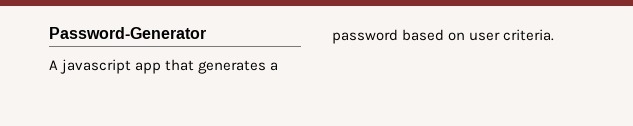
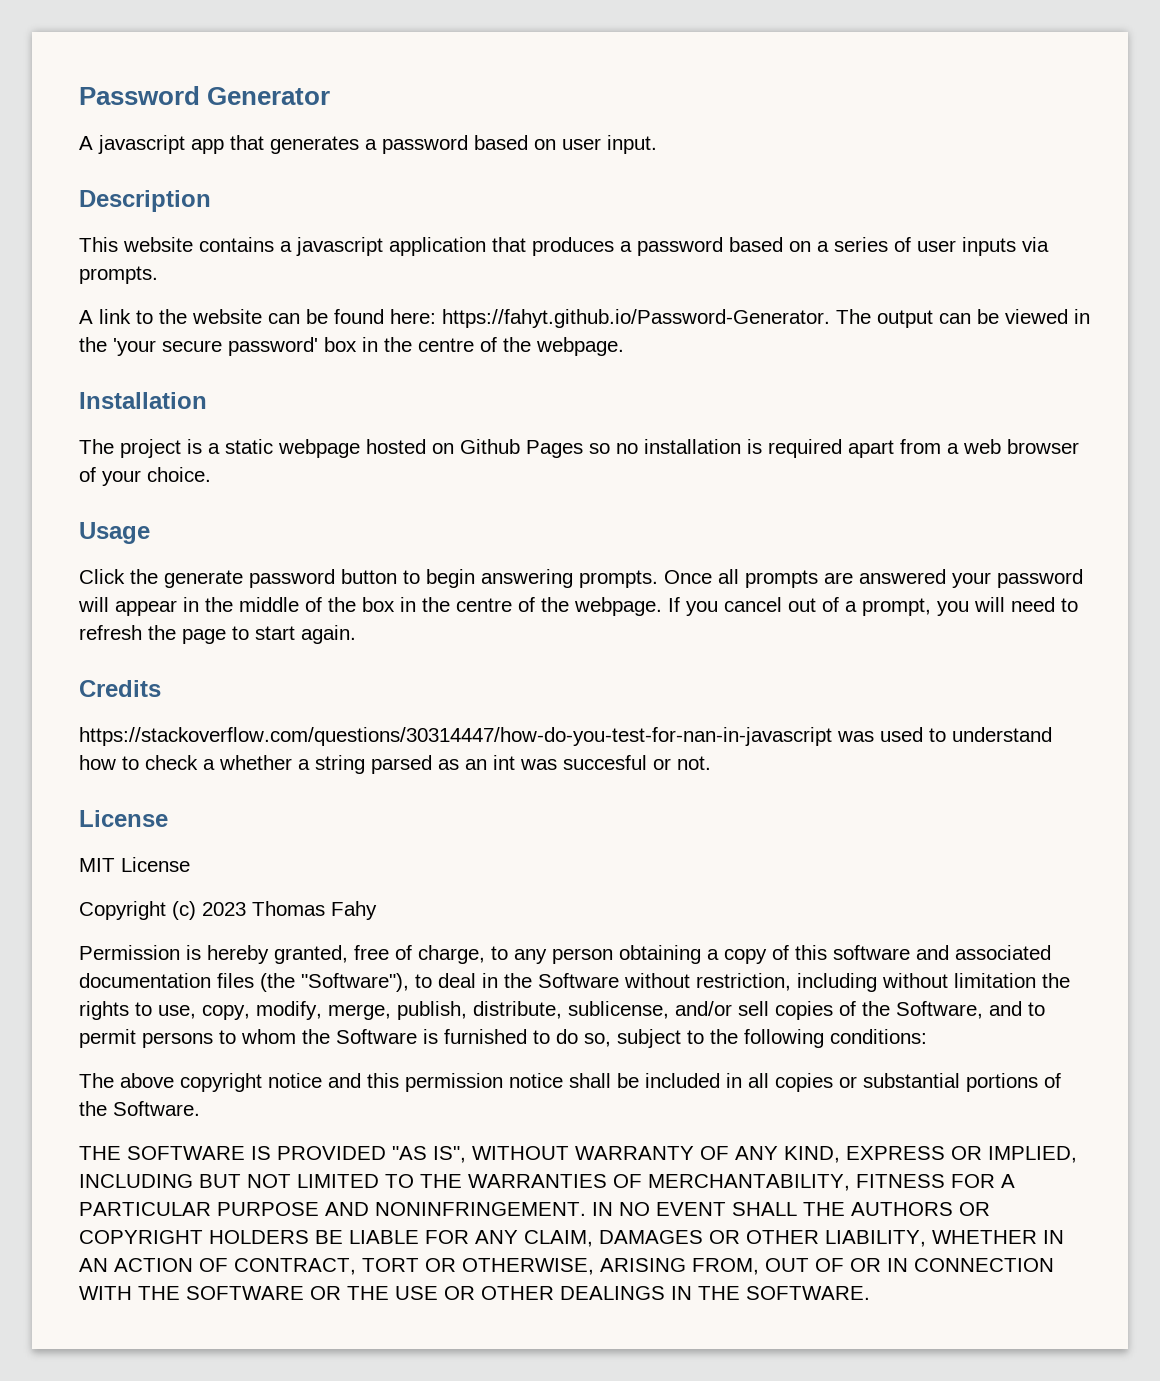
[49,27,206,39] Password-Generator -> [79,86,331,105] Password Generator
[503,29,555,41] criteria. -> [607,135,657,154] [79,190,211,212] [79,237,1049,256] [79,266,158,284] [79,309,1090,328] [79,337,624,356] [79,392,207,409] [79,439,1079,458] [79,467,211,486] [79,522,150,544] [79,569,1083,588] [78,597,1078,616] [79,625,356,644] [79,680,161,697] [79,727,1052,746] [79,755,711,774] [79,810,168,827] [79,857,190,872] [79,901,377,920] [79,945,1051,964] [79,973,1070,992] [79,1001,1045,1020] [79,1029,927,1048] [79,1073,1061,1092] [79,1101,200,1116] [79,1146,1077,1163] [79,1174,1015,1191] [79,1202,990,1216] [79,1230,1064,1247] [79,1258,1054,1275] [79,1286,870,1300] input. // Description // This website contains a javascript application that produces a password based on a series of user inputs via prompts. // A link to the website can be found here: https://fahyt.github.io/Password-Generator. The output can be viewed in the 'your secure password' box in the centre of the webpage. // Installation // The project is a static webpage hosted on Github Pages so no installation is required apart from a web browser of your choice. // Usage // Click the generate password button to begin answering prompts. Once all prompts are answered your password will appear in the middle of the box in the centre of the webpage. If you cancel out of a prompt, you will need to refresh the page to start again. // Credits // https://stackoverflow.com/questions/30314447/how-do-you-test-for-nan-in-javascript was used to understand how to check a whether a string parsed as an int was succesful or not. // License // MIT License // Copyright (c) 2023 Thomas Fahy // Permission is hereby granted, free of charge, to any person obtaining a copy of this software and associated documentation files (the "Software"), to deal in the Software without restriction, including without limitation the rights to use, copy, modify, merge, publish, distribute, sublicense, and/or sell copies of the Software, and to permit persons to whom the Software is furnished to do so, subject to the following conditions: // The above copyright notice and this permission notice shall be included in all copies or substantial portions of the Software. // THE SOFTWARE IS PROVIDED "AS IS", WITHOUT WARRANTY OF ANY KIND, EXPRESS OR IMPLIED, INCLUDING BUT NOT LIMITED TO THE WARRANTIES OF MERCHANTABILITY, FITNESS FOR A PARTICULAR PURPOSE AND NONINFRINGEMENT. IN NO EVENT SHALL THE AUTHORS OR COPYRIGHT HOLDERS BE LIABLE FOR ANY CLAIM, DAMAGES OR OTHER LIABILITY, WHETHER IN AN ACTION OF CONTRACT, TORT OR OTHERWISE, ARISING FROM, OUT OF OR IN CONNECTION WITH THE SOFTWARE OR THE USE OR OTHER DEALINGS IN THE SOFTWARE.

